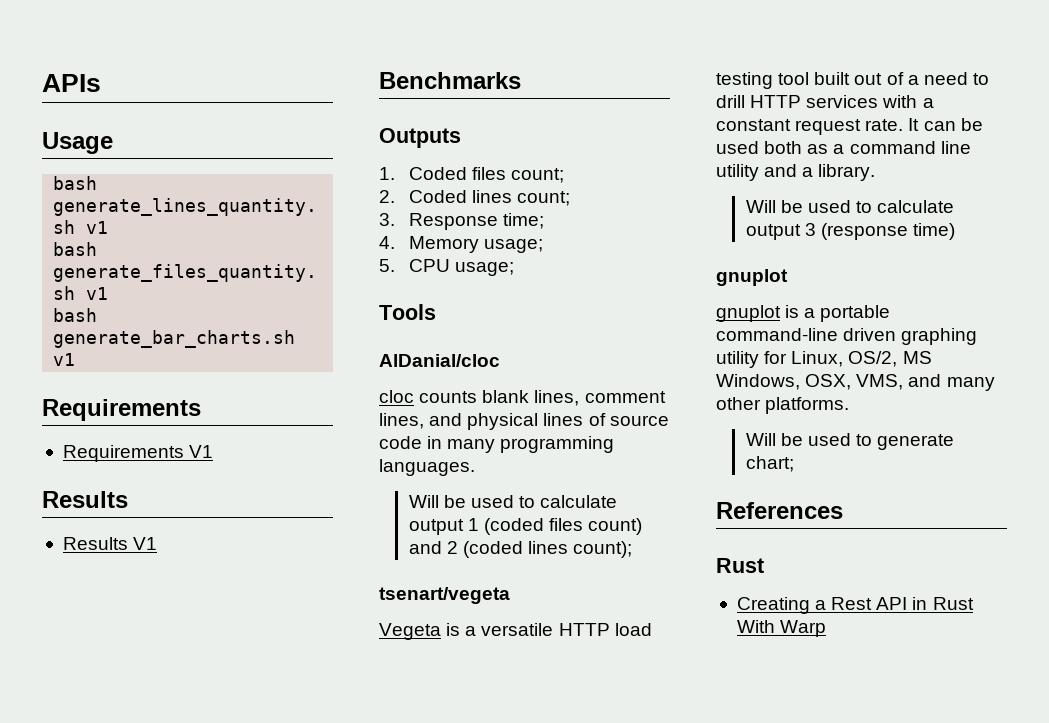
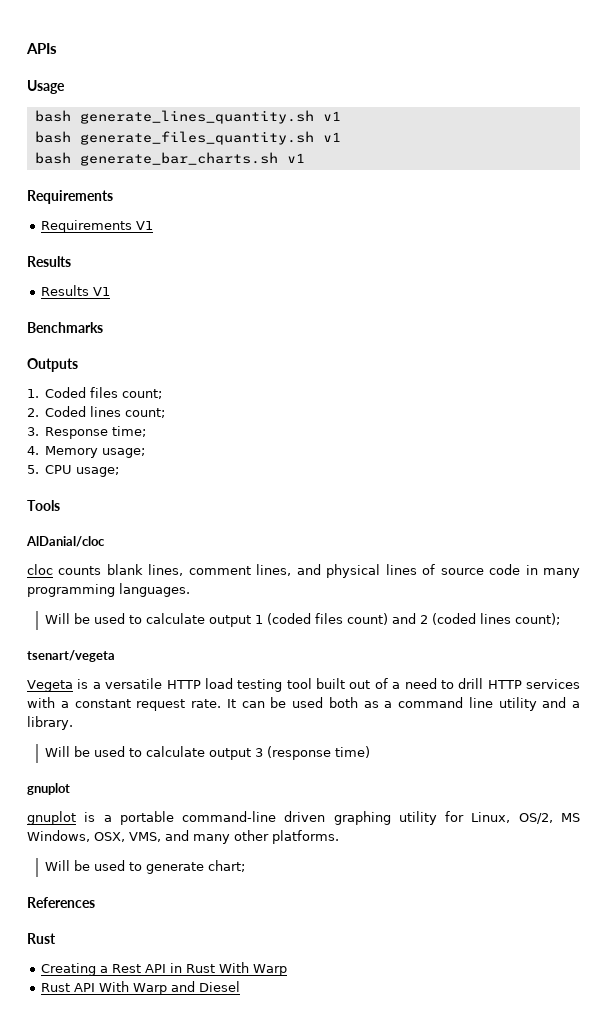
(827, 628) none -> [40,981,240,995] // Rust API With Warp and Diesel

